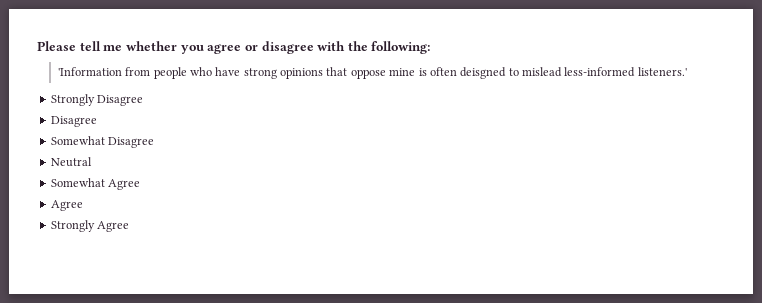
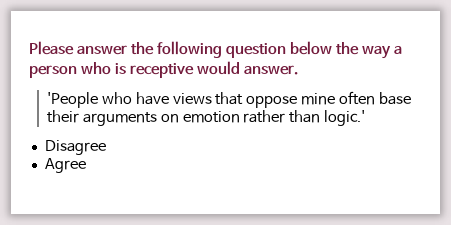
[79,41,431,54] [57,67,687,79] [50,94,144,106] [50,116,97,127] [50,136,155,148] [50,157,92,167] [50,178,141,190] [50,200,83,211] [50,220,95,232] tell me whether you agree or disagree with the following: // 'Information from people who have strong opinions that oppose mine is often deisgned to mislead less-informed listeners.' // Strongly Disagree // Disagree // Somewhat Disagree // Neutral // Somewhat Agree // Agree // Strongly -> [77,41,403,59] [29,61,299,78] [46,91,412,108] [46,110,366,126] [44,140,106,155] answer the following question below the way a person who is receptive would answer. // 'People who have views that oppose mine often base their arguments on emotion rather than logic.' // Disagree //

